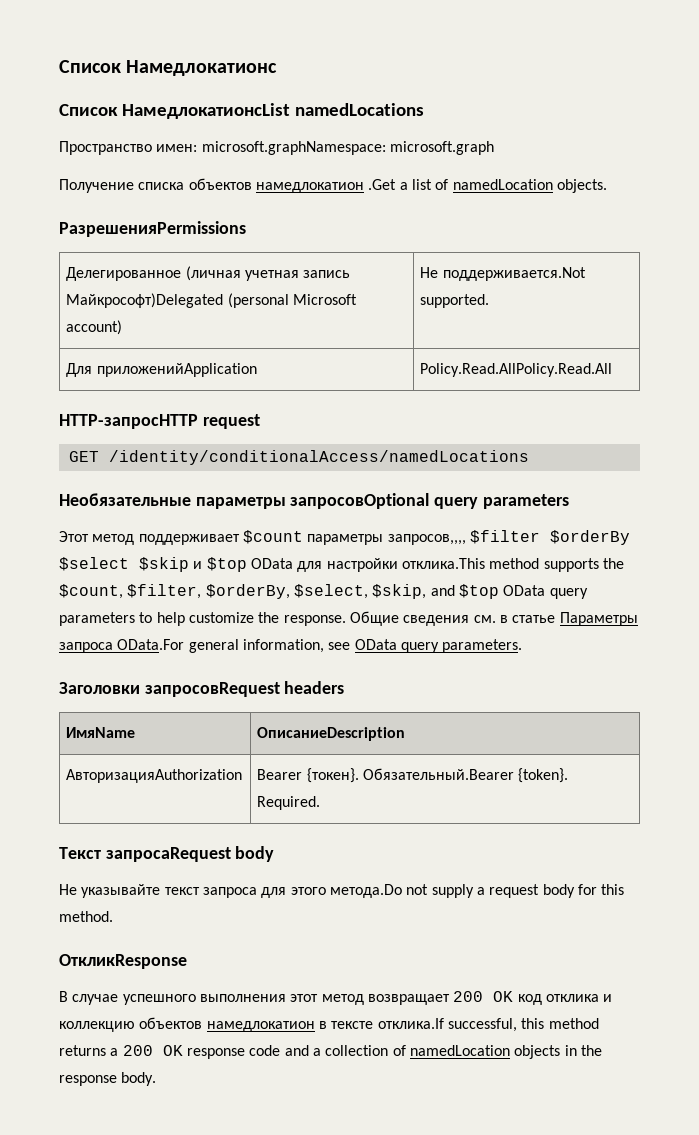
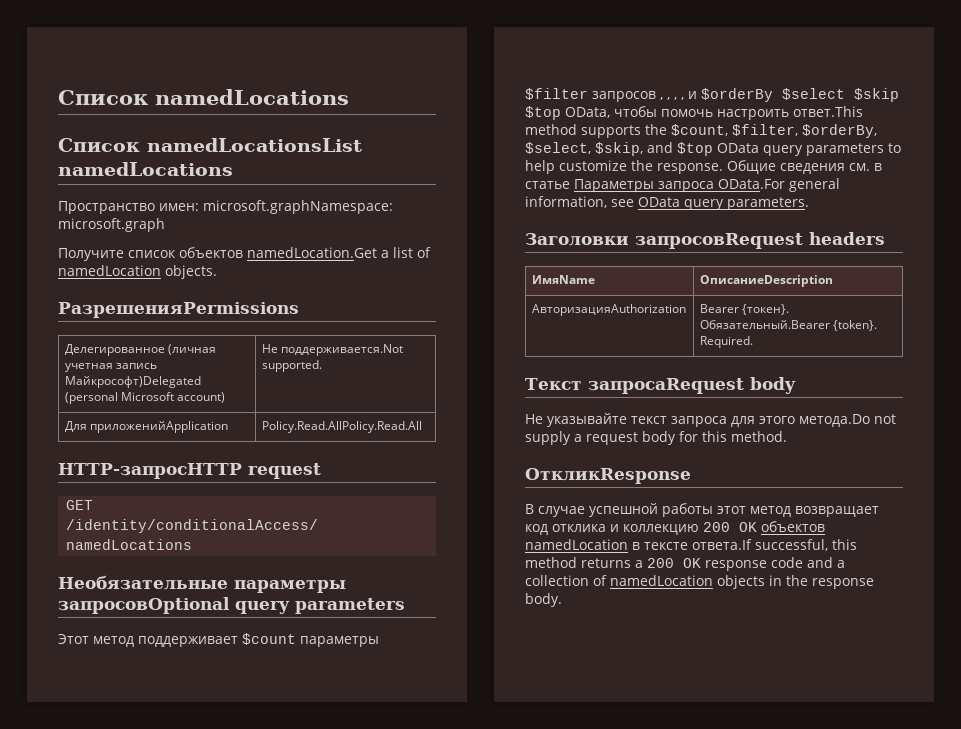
[59,60,278,76] [59,103,290,119] Список Намедлокатионс // Список НамедлокатионсList -> [58,89,349,105] [58,138,362,152] Список namedLocations // Список namedLocationsList
[59,178,397,193] Получение списка объектов намедлокатион .Get -> [58,247,377,261] Получите список объектов namedLocation.Get
[387,530,630,545] [59,557,485,572] запросов,,,, $filter $orderBy $select $skip и $top OData для настройки отклика.This -> [525,88,899,102] [525,106,863,120] $filter запросов , , , , и $orderBy $select $skip $top OData, чтобы помочь настроить ответ.This
[122,994,286,1005] успешного выполнения -> [589,503,713,517] успешной работы
[453,991,514,1002] 200 OK -> (879, 511) none
[139,1017,315,1032] объектов намедлокатион -> [703,521,825,532] [525,539,628,550] 200 OK объектов namedLocation
[377,1018,444,1029] отклика.If -> [692,539,752,550] ответа.If

